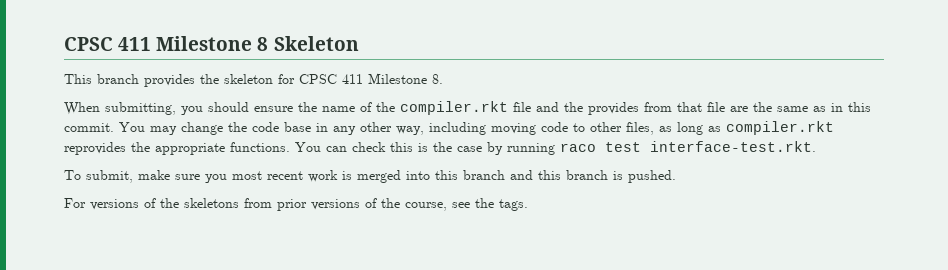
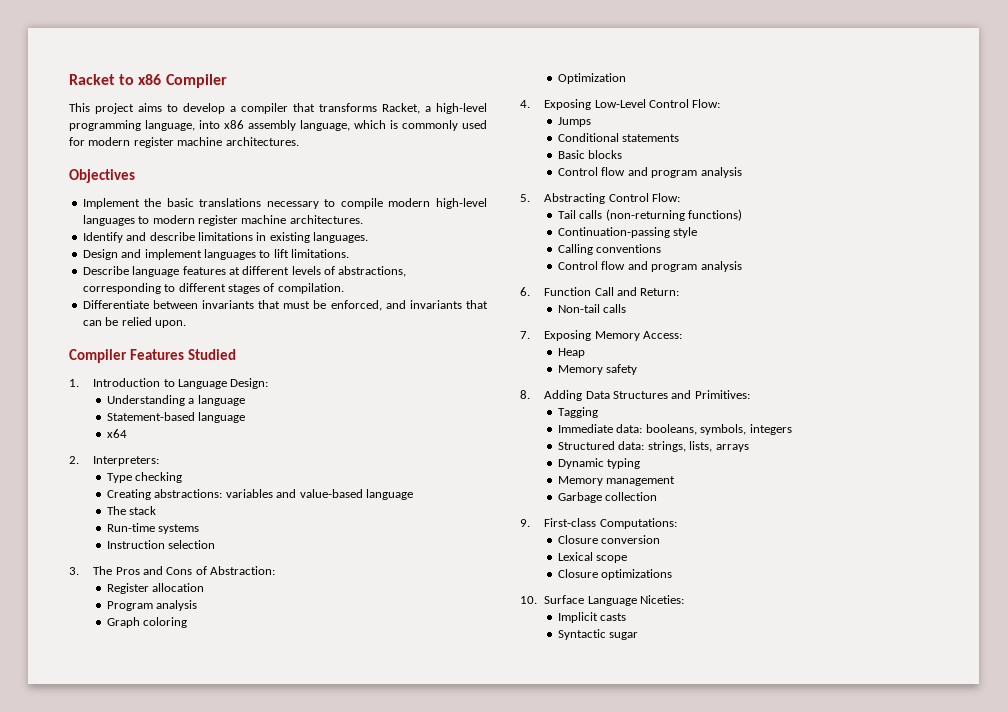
[64,36,359,51] [64,73,443,87] [64,101,871,115] [64,121,834,135] [64,141,816,155] [64,170,676,183] [64,198,528,211] CPSC 411 Milestone 8 Skeleton // This branch provides the skeleton for CPSC 411 Milestone 8. // When submitting, you should ensure the name of the compiler.rkt file and the provides from that file are the same as in this commit. You may change the code base in any other way, including moving code to other files, as long as compiler.rkt reprovides the appropriate functions. You can check this is the case by running raco test interface-test.rkt. // To submit, make sure you most recent work is merged into this branch and this branch is pushed. // For versions of the skeletons from prior versions of the course, see the tags. -> [69,74,227,88] [69,103,487,114] [69,120,487,131] [69,137,299,148] [69,169,135,183] [82,198,487,209] [82,215,363,226] [82,232,368,243] [82,249,349,260] [82,266,407,277] [82,283,344,294] [82,300,489,311] [82,317,186,328] [69,349,236,363] [69,378,269,389] [107,395,245,406] [107,412,246,423] [107,429,128,438] [69,456,160,466] [107,472,183,483] [107,489,413,500] [107,506,157,515] [107,523,200,534] [107,540,216,549] [69,566,276,575] [107,583,205,594] [107,600,198,611] [107,617,188,628] [558,73,627,84] [520,99,721,110] [558,117,592,127] [558,133,680,142] [558,150,623,159] [558,167,742,178] [520,193,681,204] [558,209,743,221] [558,227,698,238] [558,244,662,255] [558,261,742,272] [520,287,680,296] [558,304,627,313] [520,330,683,341] [558,348,586,358] [558,364,638,375] [520,390,750,401] [558,407,599,418] [558,424,792,435] [558,441,749,452] [558,458,641,469] [558,476,676,486] [558,492,658,503] [520,518,677,529] [558,535,661,544] [558,552,628,563] [558,569,673,580] [520,595,685,606] [558,612,627,623] [558,629,639,640] Racket to x86 Compiler // This project aims to develop a compiler that transforms Racket, a high-level programming language, into x86 assembly language, which is commonly used for modern register machine architectures. // Objectives // Implement the basic translations necessary to compile modern high-level languages to modern register machine architectures. // Identify and describe limitations in existing languages. // Design and implement languages to lift limitations. // Describe language features at different levels of abstractions, corresponding to different stages of compilation. // Differentiate between invariants that must be enforced, and invariants that can be relied upon. // Compiler Features Studied // 1. Introduction to Language Design: // Understanding a language // Statement-based language // x64 // 2. Interpreters: // Type checking // Creating abstractions: variables and value-based language // The stack // Run-time systems // Instruction selection // 3. The Pros and Cons of Abstraction: // Register allocation // Program analysis // Graph coloring // Optimization // 4. Exposing Low-Level Control Flow: // Jumps // Conditional statements // Basic blocks // Control flow and program analysis // 5. Abstracting Control Flow: // Tail calls (non-returning functions) // Continuation-passing style // Calling conventions // Control flow and program analysis // 6. Function Call and Return: // Non-tail calls // 7. Exposing Memory Access: // Heap // Memory safety // 8. Adding Data Structures and Primitives: // Tagging // Immediate data: booleans, symbols, integers // Structured data: strings, lists, arrays // Dynamic typing // Memory management // Garbage collection // 9. First-class Computations: // Closure conversion // Lexical scope // Closure optimizations // 10. Surface Language Niceties: // Implicit casts // Syntactic sugar

